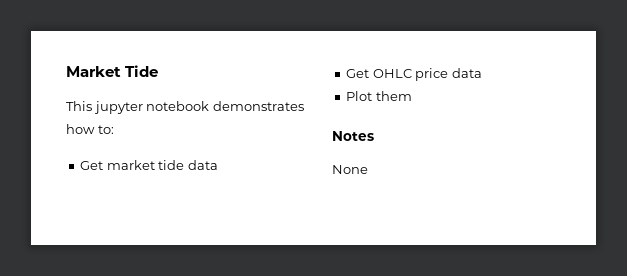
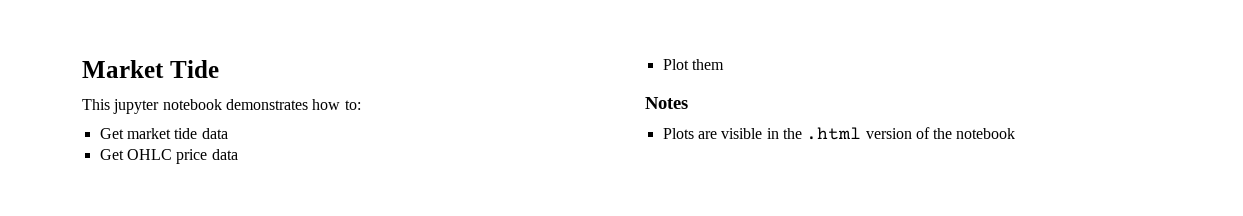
[332,165,368,174] // None -> [662,127,1016,140] // Plots are visible in the .html version of the notebook

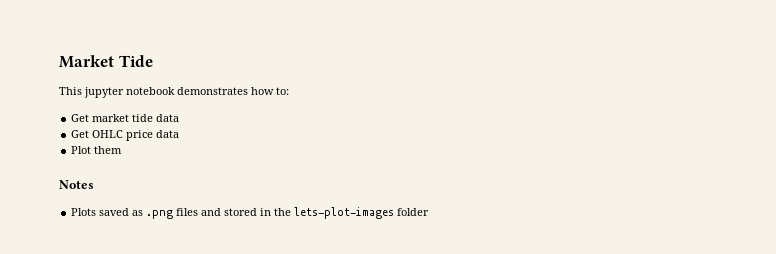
[697,127,1016,140] are visible in the .html version of the notebook -> [99,207,430,219] saved as .png files and stored in the lets-plot-images folder

